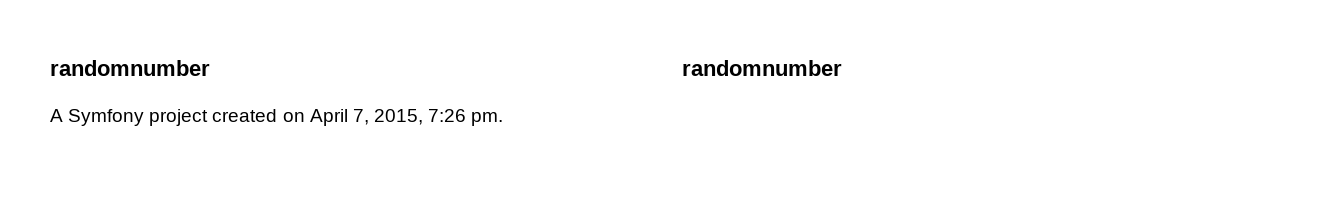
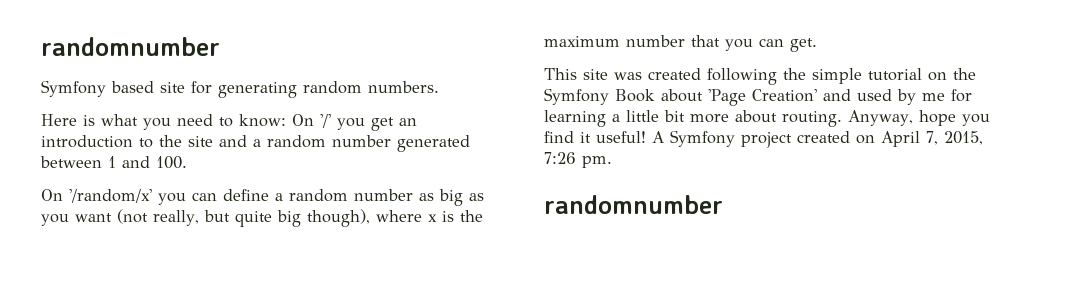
(210, 68) none -> [41,80,439,98] [41,114,417,131] [41,135,470,152] [40,156,187,169] [41,189,484,206] [41,209,483,227] [544,35,817,52] [544,68,976,85] [544,88,972,106] [544,110,990,127] [544,131,646,143] Symfony based site for generating random numbers. // Here is what you need to know: On '/' you get an introduction to the site and a random number generated between 1 and 100. // On '/random/x' you can define a random number as big as you want (not really, but quite big though), where x is the maximum number that you can get. // This site was created following the simple tutorial on the Symfony Book about 'Page Creation' and used by me for learning a little bit more about routing. Anyway, hope you find it useful!

